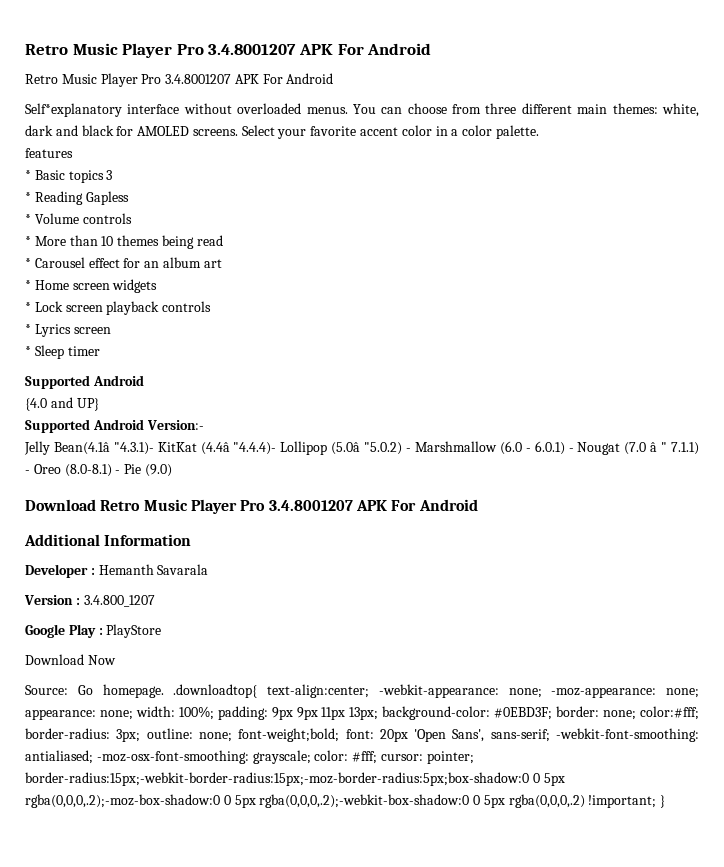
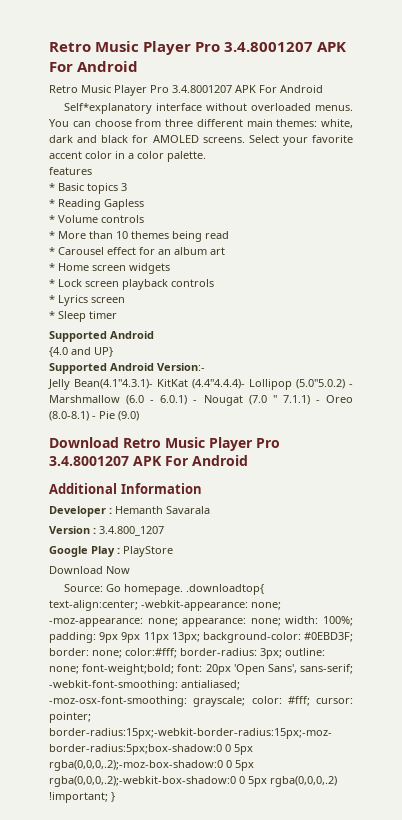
[53,441,403,455] Bean(4.1â "4.3.1)- KitKat (4.4â "4.4.4)- Lollipop (5.0â "5.0.2) -> [74,379,345,390] Bean(4.1"4.3.1)- KitKat (4.4"4.4.4)- Lollipop (5.0"5.0.2)
[650,442,658,452] â -> (267, 400) none

